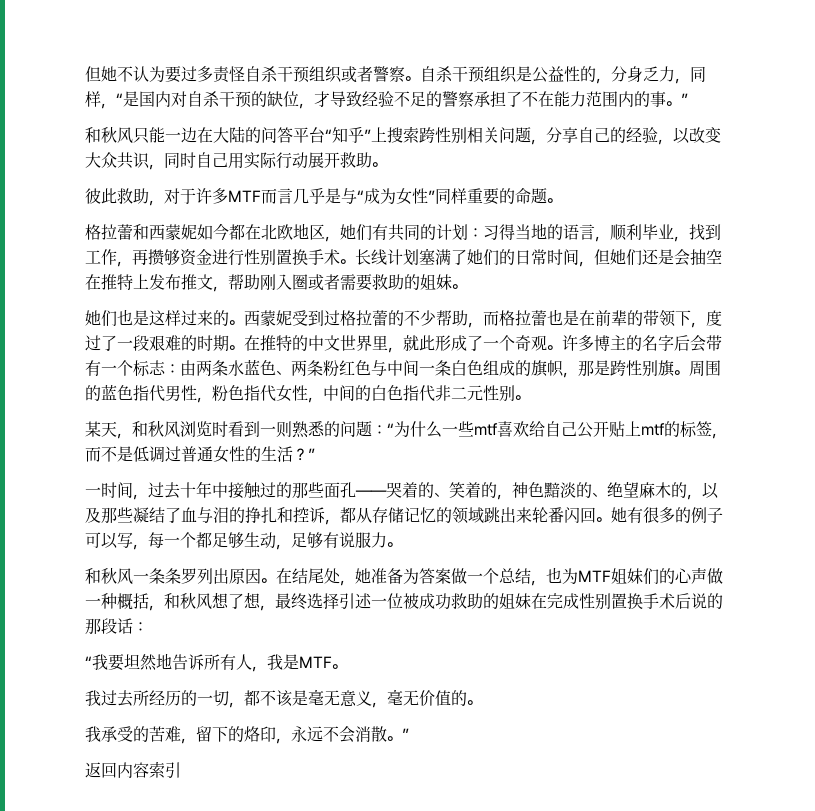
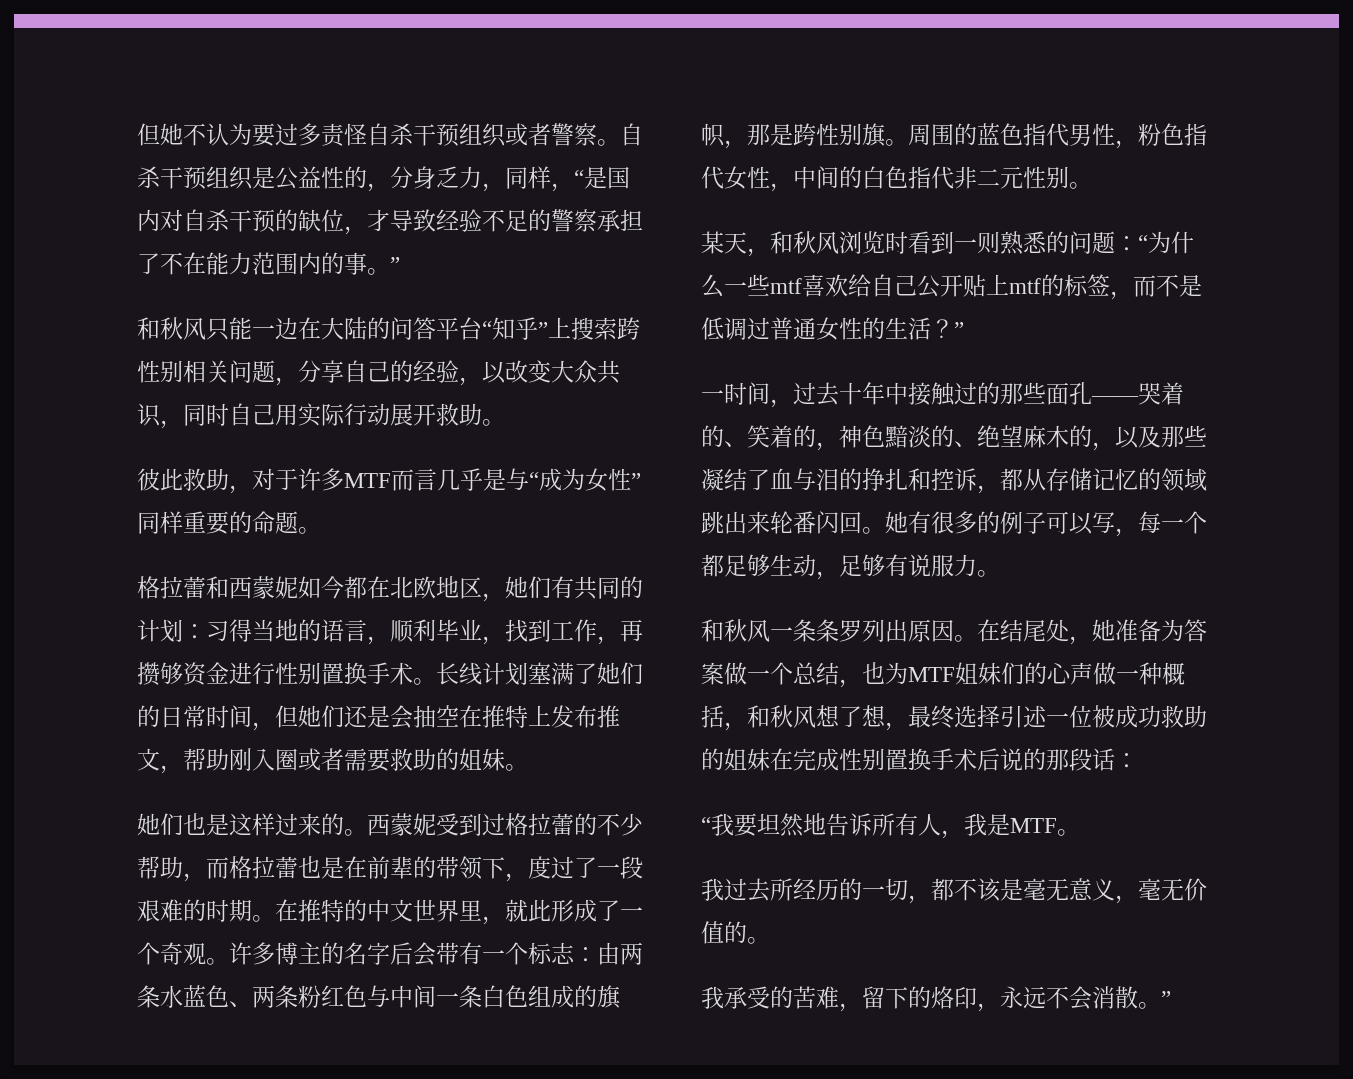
[85,761,181,779] // 返回内容索引 -> (1171, 998) none

